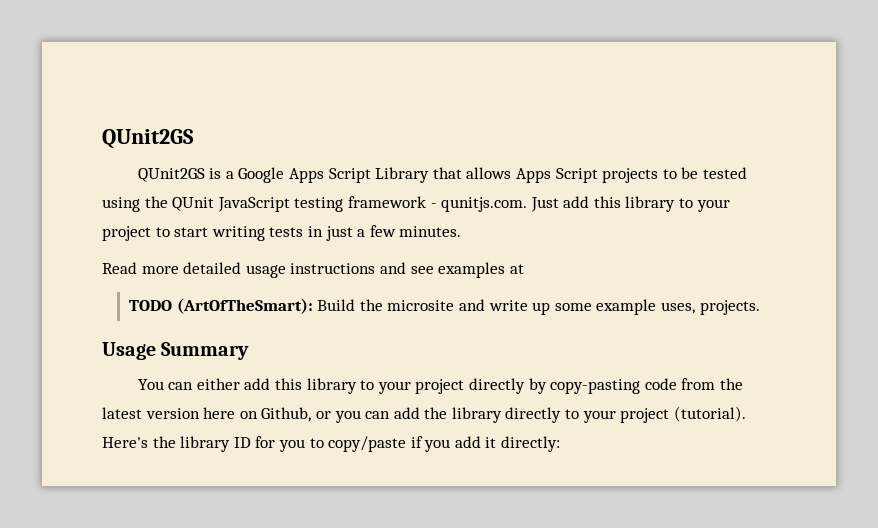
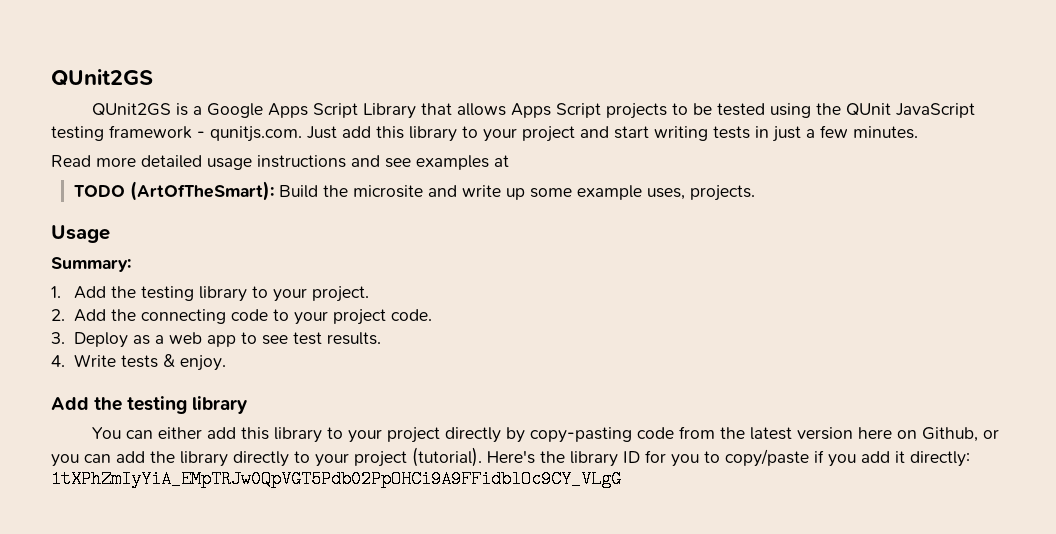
[155,227,170,237] to -> [580,126,609,138] and
[161,342,250,360] Summary -> [51,257,131,272] [51,286,369,302] [51,309,432,325] [51,332,381,348] [51,354,226,371] [51,396,248,414] // Summary: // 1. Add the testing library to your project. // 2. Add the connecting code to your project code. // 3. Deploy as a web app to see test results. // 4. Write tests & enjoy. // Add the testing library
(561, 444) none -> [51,470,621,488] 1tXPhZmIyYiA_EMpTRJw0QpVGT5Pdb02PpOHCi9A9FFidblOc9CY_VLgG

